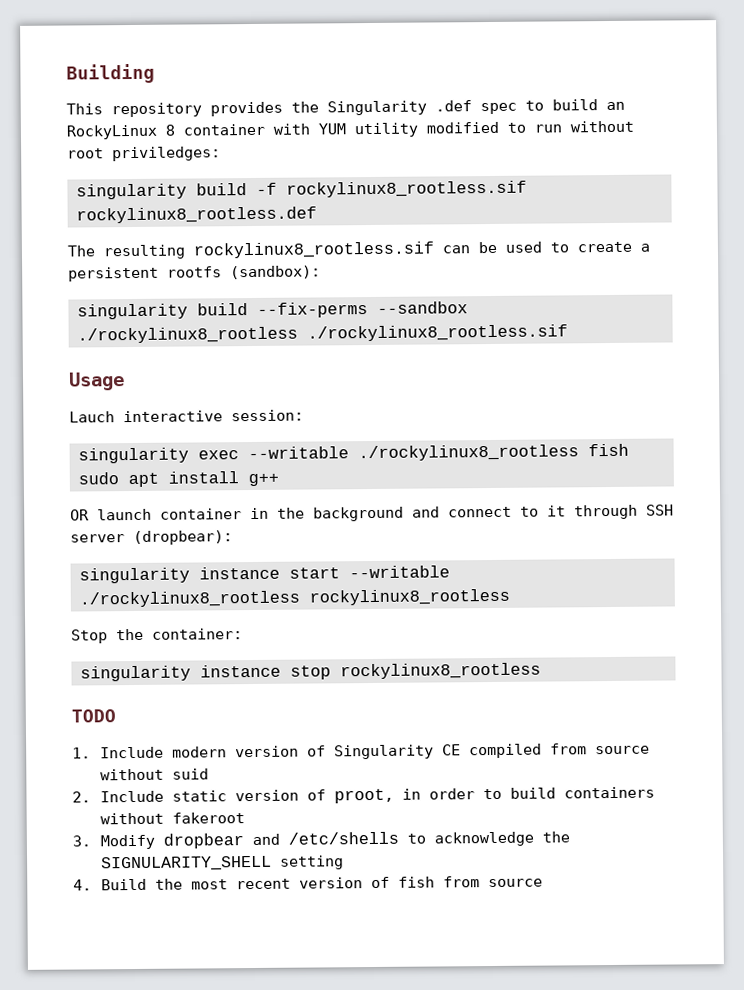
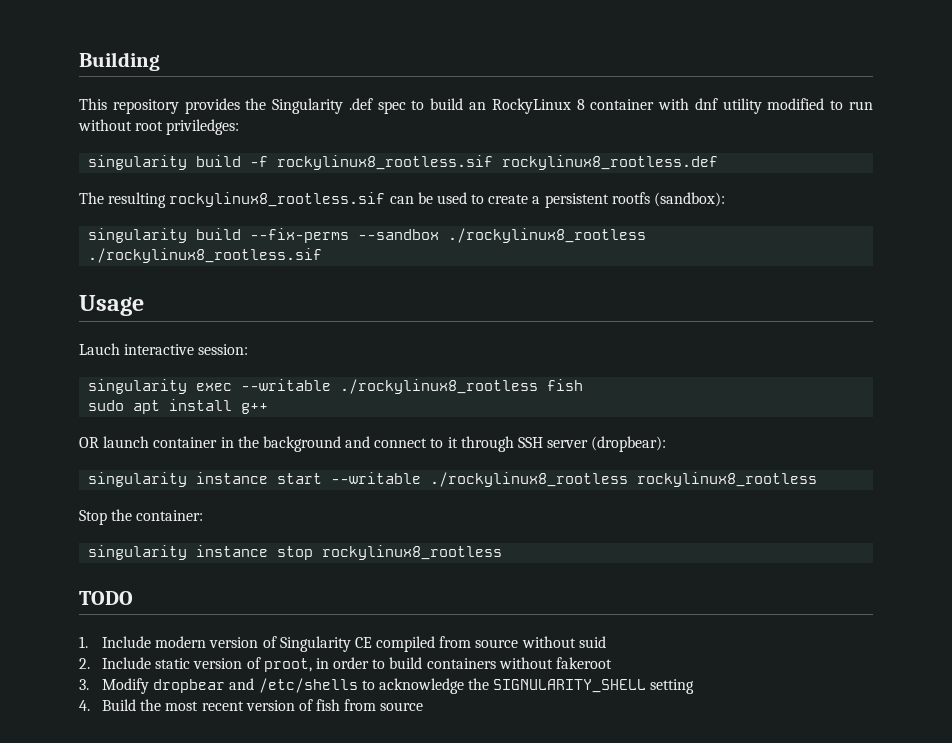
[318,123,346,135] YUM -> [694,98,718,110] dnf

